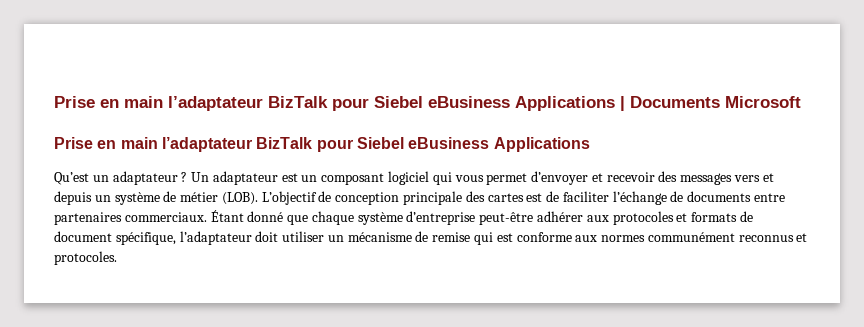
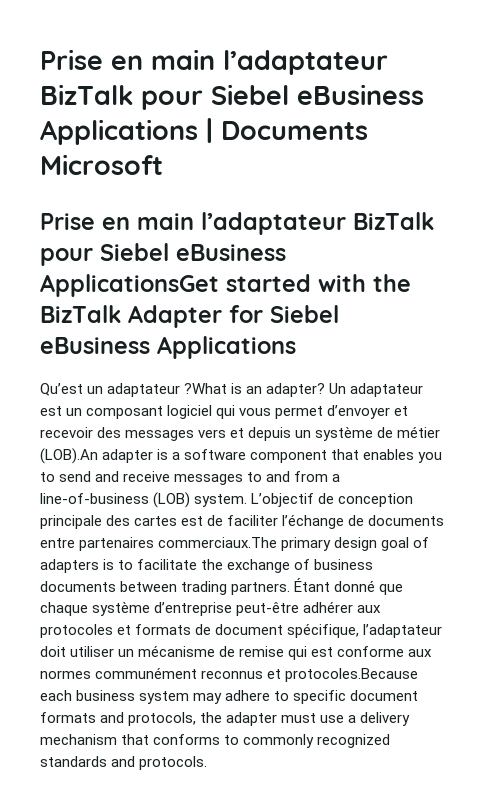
(490, 143) none -> [40,274,411,297] [40,305,339,328] [40,337,150,354] ApplicationsGet started with the BizTalk Adapter for Siebel eBusiness
[181,172,188,182] ? -> [184,383,326,397] ?What is an adapter?
[221,192,258,205] (LOB). -> [40,448,443,464] [40,471,341,485] [40,492,248,508] (LOB).An adapter is a software component that enables you to send and receive messages to and from a line-of-business (LOB) system.
[124,212,207,222] commerciaux. -> [158,537,430,551] [40,559,374,573] [40,581,291,595] commerciaux.The primary design goal of adapters is to facilitate the exchange of business documents between trading partners.
[54,251,117,265] protocoles. -> [285,668,419,682] [40,690,419,704] [40,712,411,726] [40,734,391,748] [40,756,208,770] protocoles.Because each business system may adhere to specific document formats and protocols, the adapter must use a delivery mechanism that conforms to commonly recognized standards and protocols.

